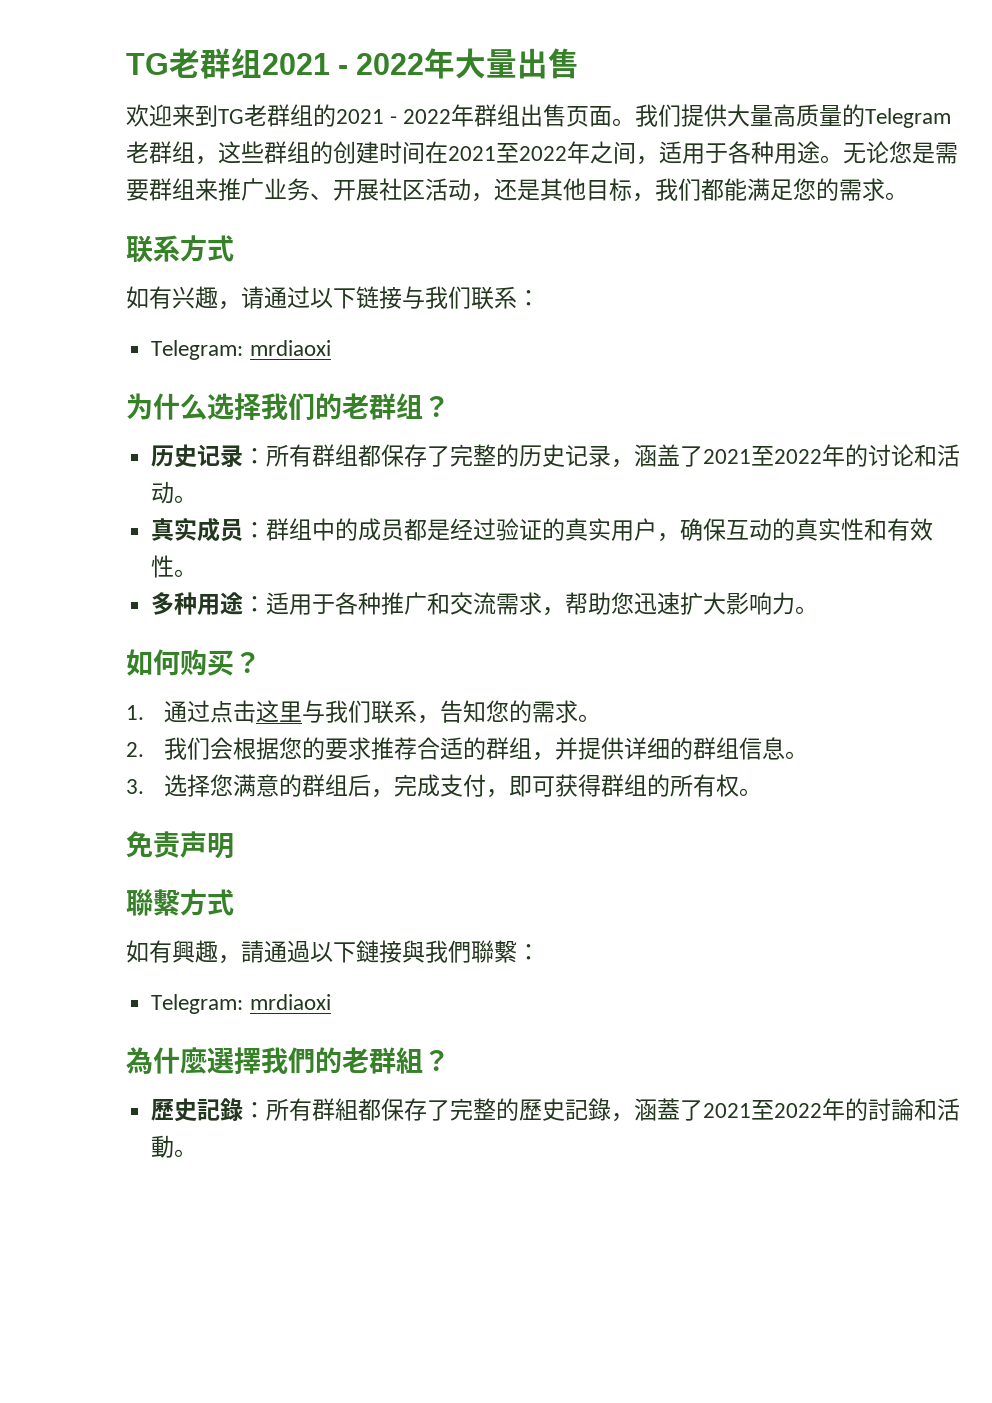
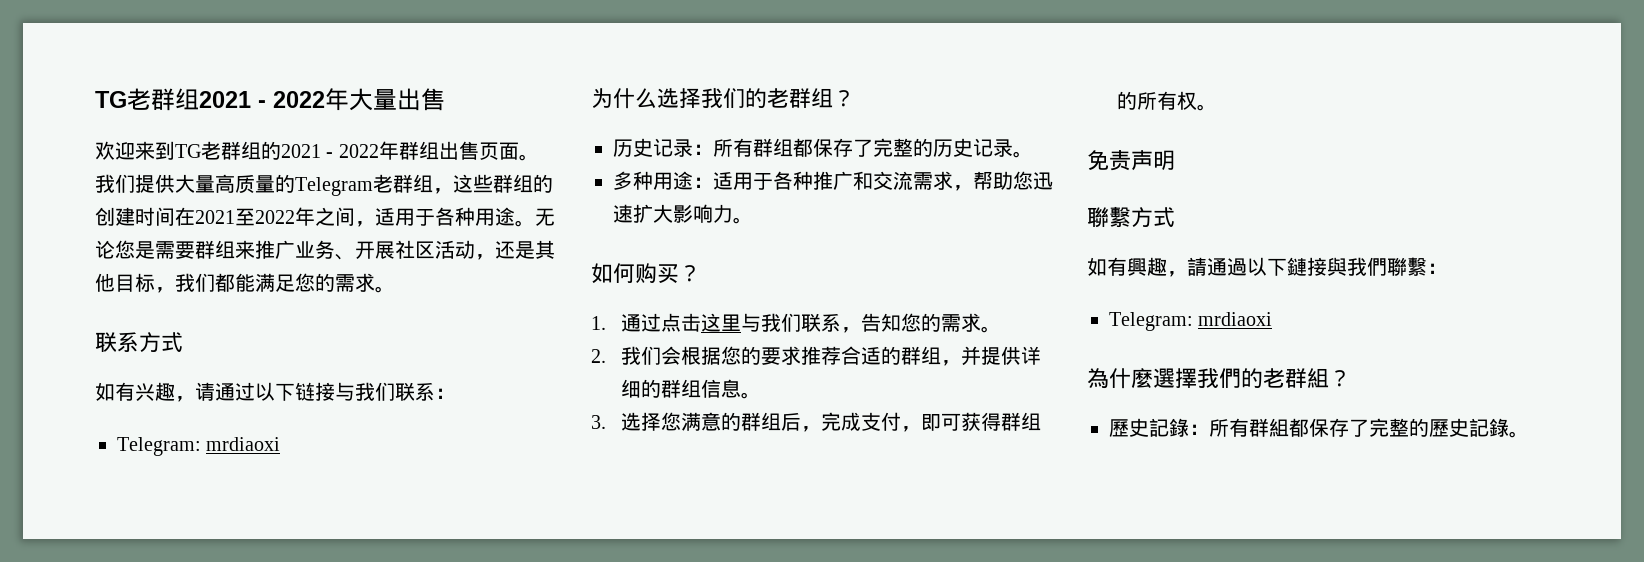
[611,444,961,468] [151,481,198,504] [151,517,934,542] [151,555,175,578] ，涵盖了2021至2022年的讨论和活动。 // 真实成员：群组中的成员都是经过验证的真实用户，确保互动的真实性和有效性 -> (1013, 148) none
[611,1098,961,1122] [151,1135,175,1158] ，涵蓋了2021至2022年的討論和活動 -> (1509, 427) none

